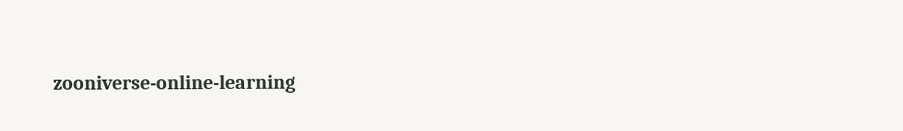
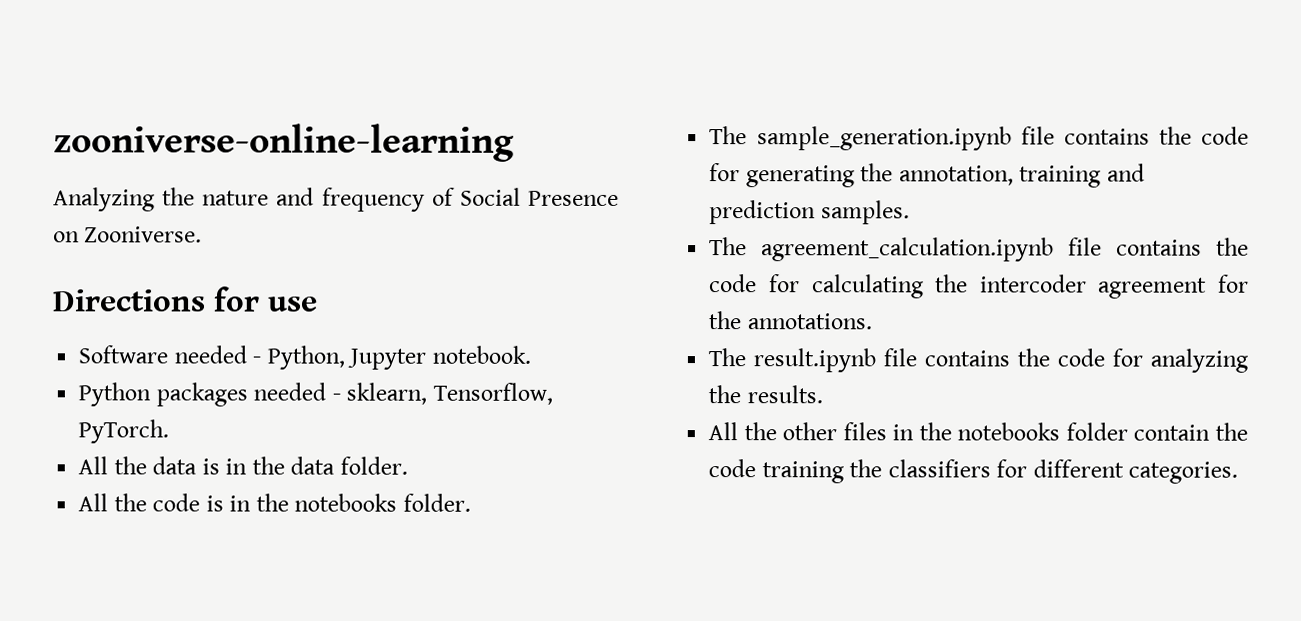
(296, 83) none -> [53,187,620,212] [53,226,203,243] [52,286,318,312] [78,345,531,370] [78,382,553,407] [78,419,170,444] [78,456,408,475] [78,493,471,512] [709,126,1249,151] [709,163,1145,188] [709,200,910,225] [709,237,1249,262] [709,274,1249,299] [708,311,872,330] [708,348,1248,373] [708,385,823,404] [708,422,1248,441] [708,459,1239,484] // Analyzing the nature and frequency of Social Presence on Zooniverse. // Directions for use // Software needed - Python, Jupyter notebook. // Python packages needed - sklearn, Tensorflow, PyTorch. // All the data is in the data folder. // All the code is in the notebooks folder. // The sample_generation.ipynb file contains the code for generating the annotation, training and prediction samples. // The agreement_calculation.ipynb file contains the code for calculating the intercoder agreement for the annotations. // The result.ipynb file contains the code for analyzing the results. // All the other files in the notebooks folder contain the code training the classifiers for different categories.

